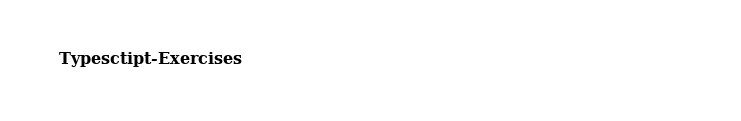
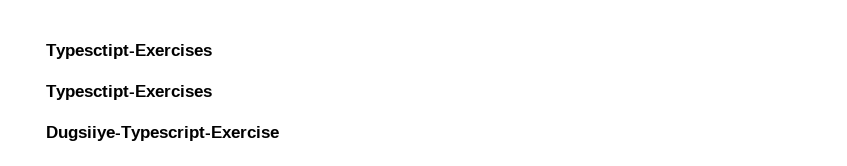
[59,52,242,67] Typesctipt-Exercises -> [46,44,212,59] [46,85,212,100] [46,126,279,141] Typesctipt-Exercises // Typesctipt-Exercises // Dugsiiye-Typescript-Exercise

